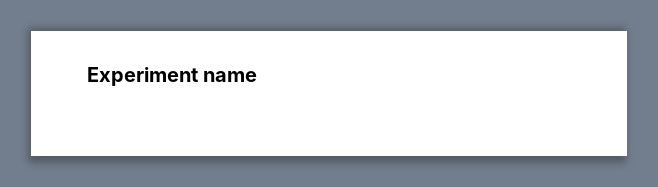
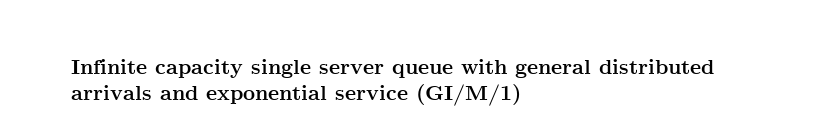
[87,67,258,86] Experiment name -> [71,59,714,78] [71,84,521,106] Infinite capacity single server queue with general distributed arrivals and exponential service (GI/M/1)

